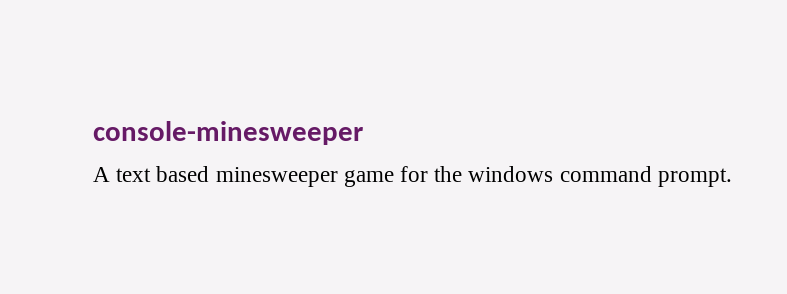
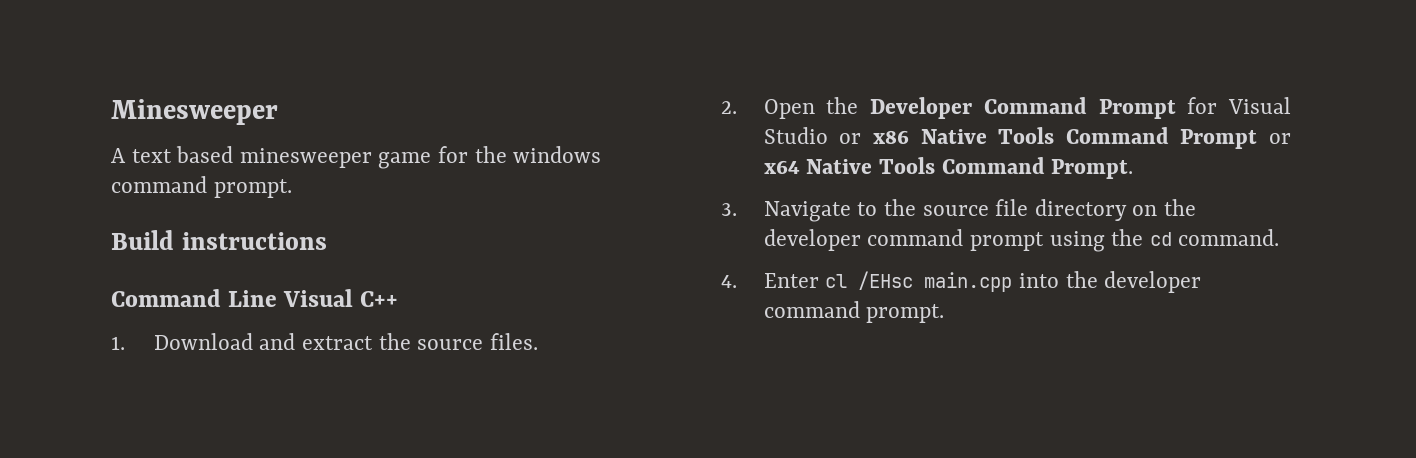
[93,121,363,145] console-minesweeper -> [111,99,278,125] Minesweeper
(732, 177) none -> [111,230,327,250] [111,289,399,307] [111,333,538,350] [721,97,1291,119] [763,127,1291,149] [763,157,1134,179] [721,199,1197,222] [763,229,1280,252] [721,271,1202,293] [763,301,945,323] // Build instructions // Command Line Visual C++ // 1. Download and extract the source files. // 2. Open the Developer Command Prompt for Visual Studio or x86 Native Tools Command Prompt or x64 Native Tools Command Prompt. // 3. Navigate to the source file directory on the developer command prompt using the cd command. // 4. Enter cl /EHsc main.cpp into the developer command prompt.

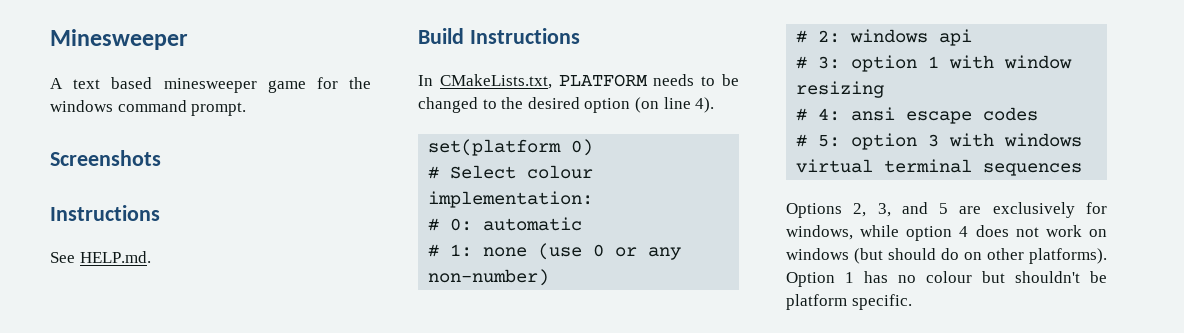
[111,230,327,250] [111,289,399,307] [111,333,538,350] [721,97,1291,119] [763,127,1291,149] [763,157,1134,179] [721,199,1197,222] [763,229,1280,252] [721,271,1202,293] [763,301,945,323] Build instructions // Command Line Visual C++ // 1. Download and extract the source files. // 2. Open the Developer Command Prompt for Visual Studio or x86 Native Tools Command Prompt or x64 Native Tools Command Prompt. // 3. Navigate to the source file directory on the developer command prompt using the cd command. // 4. Enter cl /EHsc main.cpp into the developer command prompt. -> [50,150,161,166] [50,205,160,221] [50,251,151,263] [418,28,580,44] [418,74,739,89] [418,97,715,113] [428,139,594,156] [428,165,594,179] [428,191,594,208] [428,217,583,231] [428,243,682,260] [428,269,550,286] [796,29,973,46] [796,55,1073,72] [796,81,885,98] [796,107,1039,124] [796,133,1083,150] [796,159,1083,176] [786,202,1107,218] [786,225,1107,241] [786,248,1107,264] [786,271,1107,287] [786,294,912,310] Screenshots // Instructions // See HELP.md. // Build Instructions // In CMakeLists.txt, PLATFORM needs to be changed to the desired option (on line 4). // set(platform 0) // # Select colour implementation: // # 0: automatic // # 1: none (use 0 or any non-number) // # 2: windows api // # 3: option 1 with window resizing // # 4: ansi escape codes // # 5: option 3 with windows virtual terminal sequences // Options 2, 3, and 5 are exclusively for windows, while option 4 does not work on windows (but should do on other platforms). Option 1 has no colour but shouldn't be platform specific.

